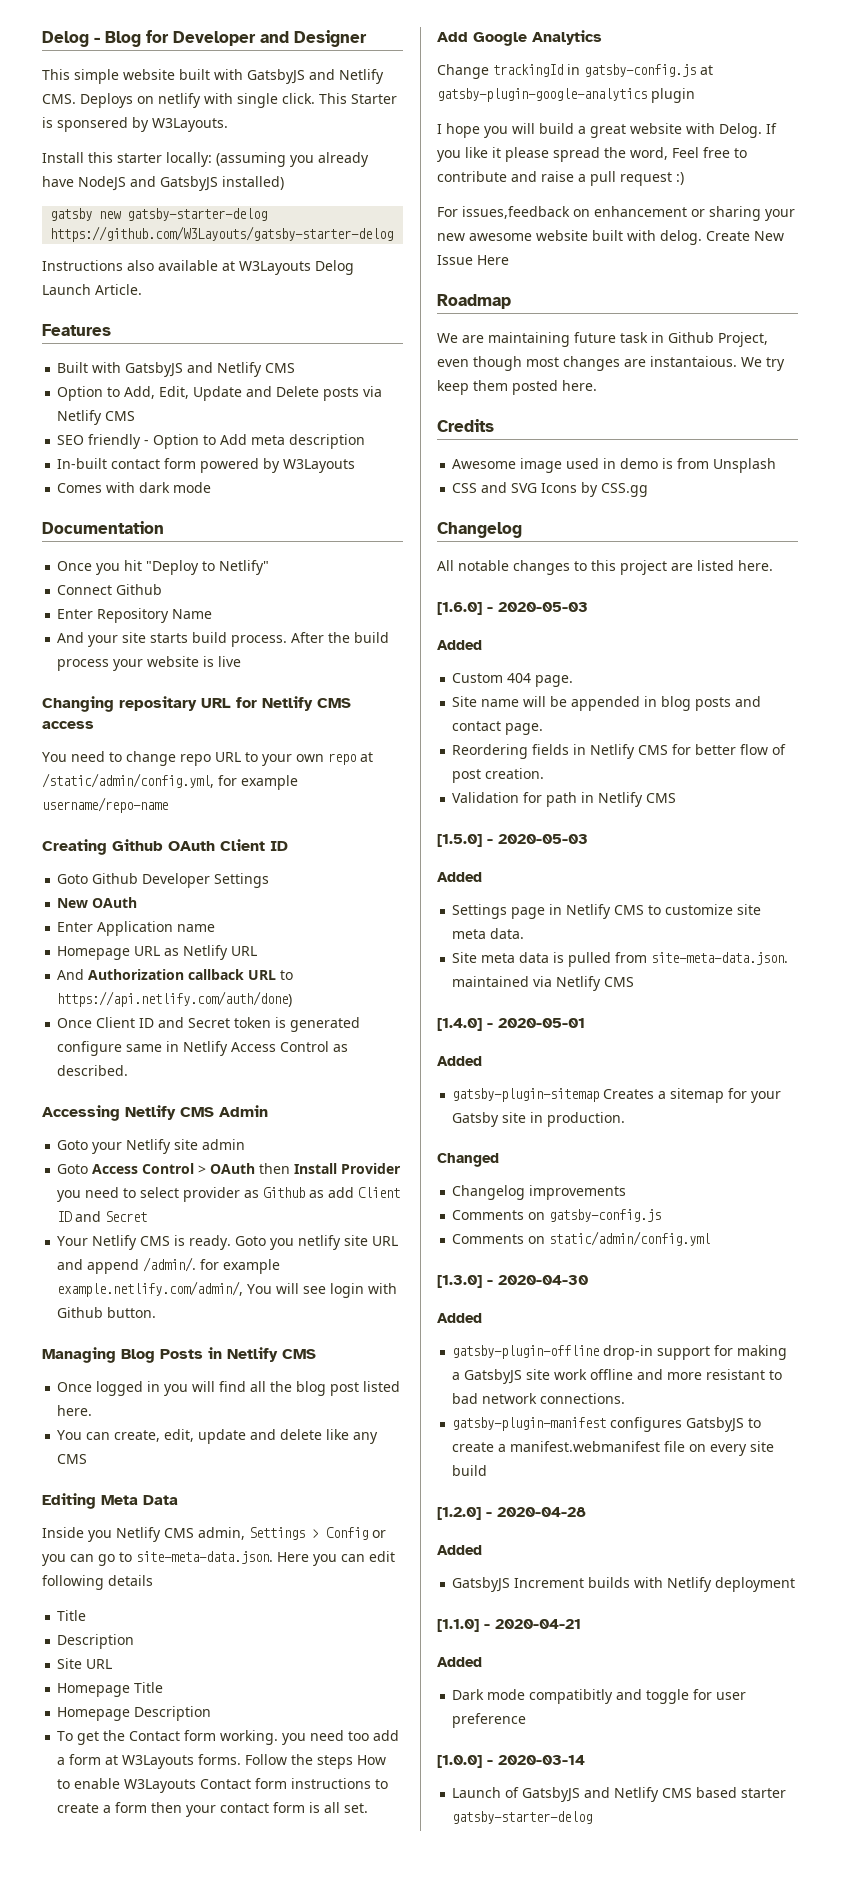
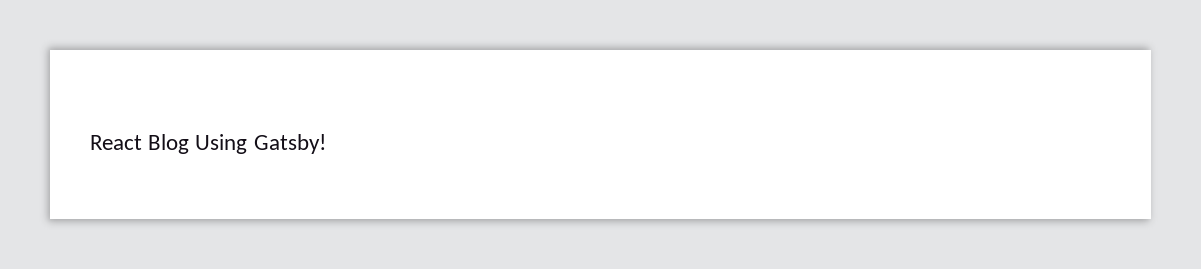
[42,30,367,47] [42,69,384,84] [42,93,397,108] [42,117,228,132] [42,152,369,167] [42,176,284,191] [50,208,268,221] [50,226,394,242] [42,260,354,275] [42,284,142,295] [42,324,111,336] [57,362,296,377] [57,386,383,401] [57,410,136,425] [57,434,366,449] [57,458,356,473] [57,482,212,493] [42,521,164,534] [57,560,270,575] [57,584,163,595] [57,608,213,623] [57,632,390,647] [57,656,242,671] [42,696,351,712] [42,721,94,729] [42,751,373,766] [42,773,298,790] [42,797,168,813] [42,839,288,855] [57,873,270,888] [57,897,138,908] [57,921,216,936] [57,945,258,960] [57,969,294,980] [57,991,293,1007] [57,1017,361,1032] [57,1041,349,1056] [57,1065,129,1076] [42,1105,268,1121] [57,1139,246,1154] [57,1163,402,1174] [57,1187,401,1202] [57,1211,148,1222] [57,1235,399,1250] [57,1257,281,1274] [57,1281,398,1298] [57,1307,157,1318] [42,1347,316,1363] [57,1381,401,1396] [57,1405,93,1416] [57,1429,379,1444] [57,1454,88,1464] [42,1493,178,1509] [42,1527,386,1542] [42,1551,395,1566] [42,1575,153,1590] [57,1610,87,1621] [57,1634,135,1649] [57,1658,113,1669] [57,1682,164,1697] [57,1706,212,1721] [57,1730,400,1745] [57,1754,387,1769] [57,1778,389,1793] [57,1802,369,1817] [437,30,602,46] [437,64,713,79] [437,88,695,103] [437,123,777,138] [437,147,747,162] [437,171,684,186] [437,206,795,221] [437,230,784,245] [437,255,509,265] [437,294,511,309] [437,332,768,347] [437,356,785,371] [437,380,597,395] [437,419,494,432] [452,458,777,473] [452,482,649,497] [437,522,522,538] [437,560,773,575] [437,602,588,615] [437,640,482,650] [452,673,574,687] [452,696,762,711] [452,721,544,735] [452,744,787,759] [452,768,545,783] [452,792,677,807] [437,834,588,847] [437,872,482,882] [452,904,762,919] [452,928,525,939] [452,952,789,967] [452,976,635,991] [437,1018,585,1031] [437,1056,482,1066] [452,1088,782,1103] [452,1112,626,1127] [437,1153,499,1167] [452,1185,627,1200] [452,1209,662,1222] [452,1231,711,1246] [437,1275,588,1288] [437,1313,482,1323] [452,1345,788,1360] [452,1369,783,1384] [452,1393,626,1404] [452,1417,762,1432] [452,1441,775,1456] [452,1465,488,1476] [437,1507,586,1520] [437,1545,482,1555] [452,1577,796,1592] [437,1619,581,1632] [437,1657,482,1667] [452,1689,747,1704] [452,1713,527,1728] [437,1755,585,1768] [452,1787,787,1802] [452,1811,593,1824] Delog - Blog for Developer and Designer // This simple website built with GatsbyJS and Netlify CMS. Deploys on netlify with single click. This Starter is sponsered by W3Layouts. // Install this starter locally: (assuming you already have NodeJS and GatsbyJS installed) // gatsby new gatsby-starter-delog https://github.com/W3Layouts/gatsby-starter-delog // Instructions also available at W3Layouts Delog Launch Article. // Features // Built with GatsbyJS and Netlify CMS // Option to Add, Edit, Update and Delete posts via Netlify CMS // SEO friendly - Option to Add meta description // In-built contact form powered by W3Layouts // Comes with dark mode // Documentation // Once you hit "Deploy to Netlify" // Connect Github // Enter Repository Name // And your site starts build process. After the build process your website is live // Changing repositary URL for Netlify CMS access // You need to change repo URL to your own repo at /static/admin/config.yml, for example username/repo-name // Creating Github OAuth Client ID // Goto Github Developer Settings // New OAuth // Enter Application name // Homepage URL as Netlify URL // And Authorization callback URL to https://api.netlify.com/auth/done) // Once Client ID and Secret token is generated configure same in Netlify Access Control as described. // Accessing Netlify CMS Admin // Goto your Netlify site admin // Goto Access Control > OAuth then Install Provider you need to select provider as Github as add Client ID and Secret // Your Netlify CMS is ready. Goto you netlify site URL and append /admin/. for example example.netlify.com/admin/, You will see login with Github button. // Managing Blog Posts in Netlify CMS // Once logged in you will find all the blog post listed here. // You can create, edit, update and delete like any CMS // Editing Meta Data // Inside you Netlify CMS admin, Settings > Config or you can go to site-meta-data.json. Here you can edit following details // Title // Description // Site URL // Homepage Title // Homepage Description // To get the Contact form working. you need too add a form at W3Layouts forms. Follow the steps How to enable W3Layouts Contact form instructions to create a form then your contact form is all set. // Add Google Analytics // Change trackingId in gatsby-config.js at gatsby-plugin-google-analytics plugin // I hope you will build a great website with Delog. If you like it please spread the word, Feel free to contribute and raise a pull request :) // For issues,feedback on enhancement or sharing your new awesome website built with delog. Create New Issue Here // Roadmap // We are maintaining future task in Github Project, even though most changes are instantaious. We try keep them posted here. // Credits // Awesome image used in demo is from Unsplash // CSS and SVG Icons by CSS.gg // Changelog // All notable changes to this project are listed here. // [1.6.0] - 2020-05-03 // Added // Custom 404 page. // Site name will be appended in blog posts and contact page. // Reordering fields in Netlify CMS for better flow of post creation. // Validation for path in Netlify CMS // [1.5.0] - 2020-05-03 // Added // Settings page in Netlify CMS to customize site meta data. // Site meta data is pulled from site-meta-data.json. maintained via Netlify CMS // [1.4.0] - 2020-05-01 // Added // gatsby-plugin-sitemap Creates a sitemap for your Gatsby site in production. // Changed // Changelog improvements // Comments on gatsby-config.js // Comments on static/admin/config.yml // [1.3.0] - 2020-04-30 // Added // gatsby-plugin-offline drop-in support for making a GatsbyJS site work offline and more resistant to bad network connections. // gatsby-plugin-manifest configures GatsbyJS to create a manifest.webmanifest file on every site build // [1.2.0] - 2020-04-28 // Added // GatsbyJS Increment builds with Netlify deployment // [1.1.0] - 2020-04-21 // Added // Dark mode compatibitly and toggle for user preference // [1.0.0] - 2020-03-14 // Launch of GatsbyJS and Netlify CMS based starter gatsby-starter-delog -> [90,134,326,154] React Blog Using Gatsby!

